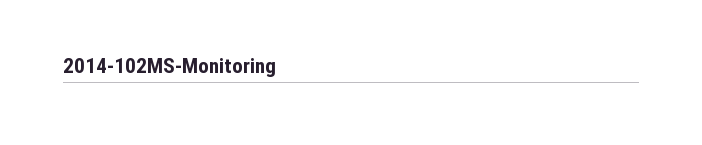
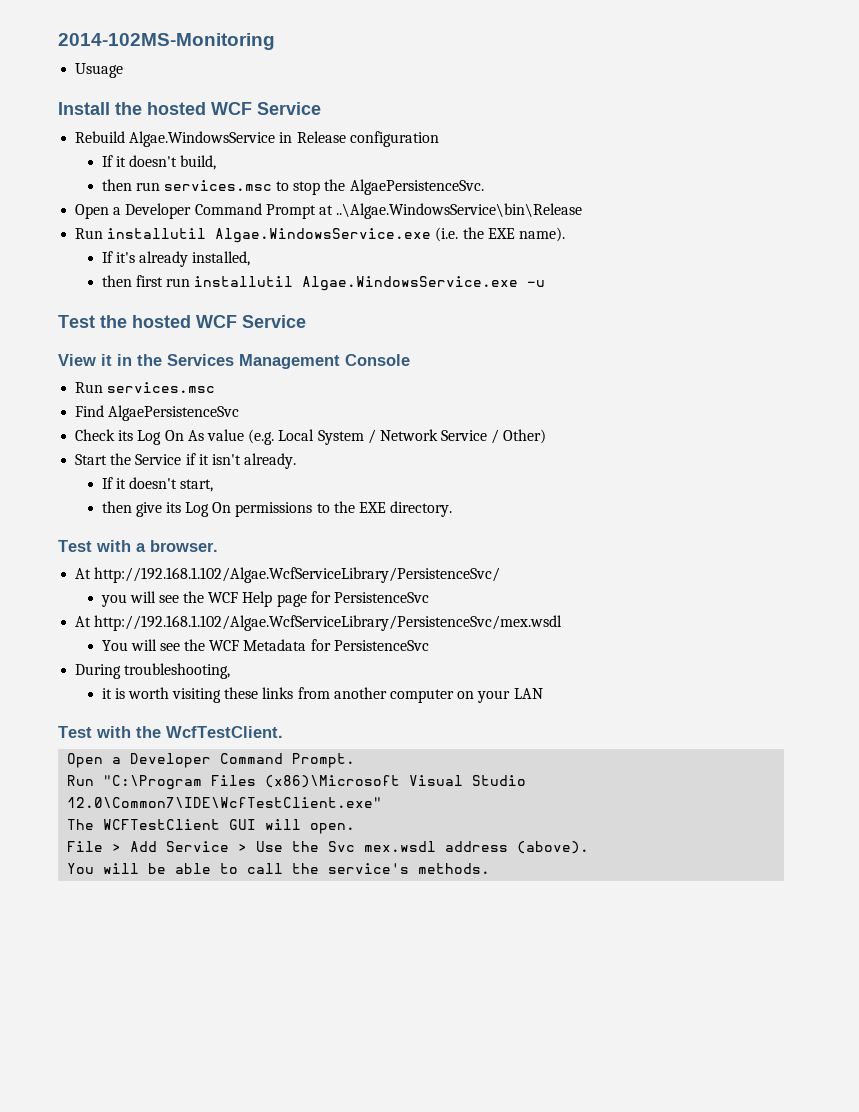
(276, 67) none -> [75,63,124,78] [58,102,321,115] [75,131,439,147] [101,155,217,170] [101,179,484,195] [75,203,583,219] [75,227,565,243] [101,251,251,267] [101,275,546,291] [58,315,306,328] [58,354,410,369] [75,382,216,393] [75,405,240,421] [75,429,547,445] [75,453,297,469] [101,477,214,492] [101,501,453,517] [58,540,218,552] [75,567,501,583] [100,591,430,607] [75,615,563,631] [101,639,429,651] [75,663,231,679] [101,687,543,703] [58,726,283,738] [67,753,356,768] [67,775,527,790] [67,797,383,808] [67,819,356,834] [67,841,590,854] [67,863,491,874] // Usuage // Install the hosted WCF Service // Rebuild Algae.WindowsService in Release configuration // If it doesn't build, // then run services.msc to stop the AlgaePersistenceSvc. // Open a Developer Command Prompt at ..\Algae.WindowsService\bin\Release // Run installutil Algae.WindowsService.exe (i.e. the EXE name). // If it's already installed, // then first run installutil Algae.WindowsService.exe -u // Test the hosted WCF Service // View it in the Services Management Console // Run services.msc // Find AlgaePersistenceSvc // Check its Log On As value (e.g. Local System / Network Service / Other) // Start the Service if it isn't already. // If it doesn't start, // then give its Log On permissions to the EXE directory. // Test with a browser. // At http://192.168.1.102/Algae.WcfServiceLibrary/PersistenceSvc/ // you will see the WCF Help page for PersistenceSvc // At http://192.168.1.102/Algae.WcfServiceLibrary/PersistenceSvc/mex.wsdl // You will see the WCF Metadata for PersistenceSvc // During troubleshooting, // it is worth visiting these links from another computer on your LAN // Test with the WcfTestClient. // Open a Developer Command Prompt. // Run "C:\Program Files (x86)\Microsoft Visual Studio 12.0\Common7\IDE\WcfTestClient.exe" // The WCFTestClient GUI will open. // File > Add Service > Use the Svc mex.wsdl address (above). // You will be able to call the service's methods.

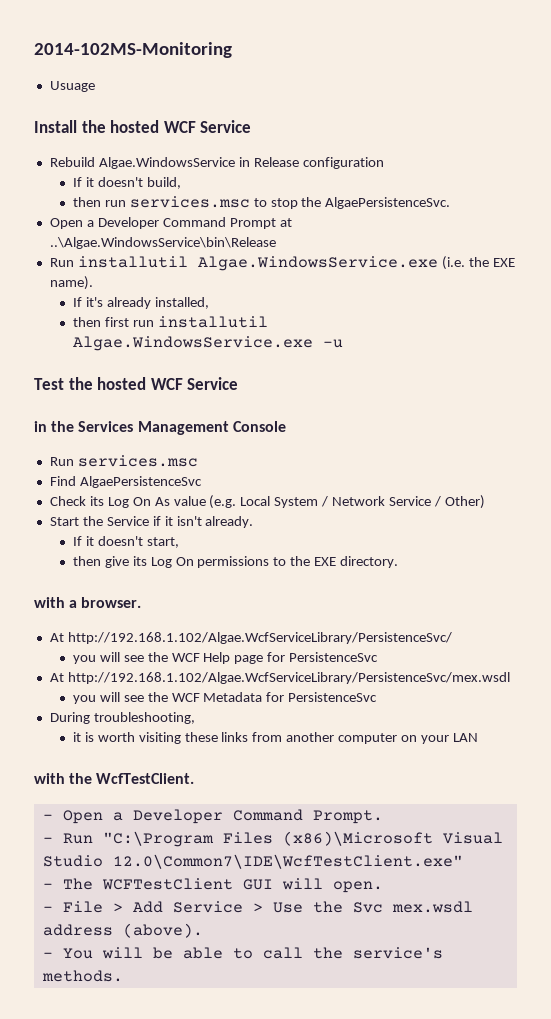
[58,354,112,366] View it -> (239, 383) none
[58,540,92,552] Test -> (399, 562) none
[101,640,128,651] You -> [72,695,96,704] you
[58,726,92,738] Test -> (478, 737) none
(283, 732) none -> [42,814,53,820] -
(356, 760) none -> [42,837,53,843] -
(383, 802) none -> [42,883,53,889] -
(356, 828) none -> [42,906,53,912] -
(590, 847) none -> [42,952,53,958] -

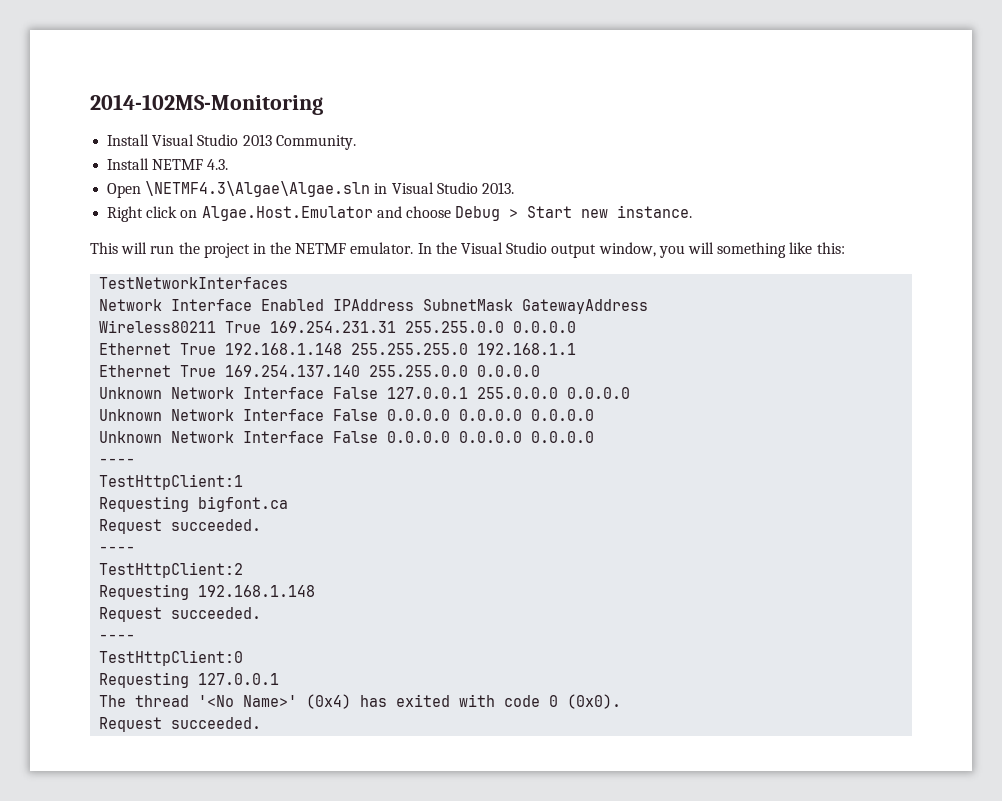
[49,81,95,92] [34,120,252,133] [49,157,384,169] [72,177,181,189] [72,196,451,209] [49,217,292,229] [49,237,276,249] [49,256,515,271] [49,276,93,290] [72,297,209,309] [72,316,268,328] [72,336,343,351] [34,377,239,390] [34,421,286,435] [49,455,198,467] [49,476,202,488] [49,495,485,509] [49,516,254,528] [72,536,179,548] [72,556,399,568] [34,597,142,608] [49,632,452,644] [72,652,379,664] [49,672,510,684] [72,692,378,704] [49,712,195,724] [72,732,478,744] [34,773,195,784] [42,809,383,824] [42,831,503,847] [42,854,463,869] [42,878,383,893] [42,901,473,913] [42,923,203,938] [42,947,443,959] [41,970,123,982] Usuage // Install the hosted WCF Service // Rebuild Algae.WindowsService in Release configuration // If it doesn't build, // then run services.msc to stop the AlgaePersistenceSvc. // Open a Developer Command Prompt at ..\Algae.WindowsService\bin\Release // Run installutil Algae.WindowsService.exe (i.e. the EXE name). // If it's already installed, // then first run installutil Algae.WindowsService.exe -u // Test the hosted WCF Service // in the Services Management Console // Run services.msc // Find AlgaePersistenceSvc // Check its Log On As value (e.g. Local System / Network Service / Other) // Start the Service if it isn't already. // If it doesn't start, // then give its Log On permissions to the EXE directory. // with a browser. // At http://192.168.1.102/Algae.WcfServiceLibrary/PersistenceSvc/ // you will see the WCF Help page for PersistenceSvc // At http://192.168.1.102/Algae.WcfServiceLibrary/PersistenceSvc/mex.wsdl // you will see the WCF Metadata for PersistenceSvc // During troubleshooting, // it is worth visiting these links from another computer on your LAN // with the WcfTestClient. // - Open a Developer Command Prompt. // - Run "C:\Program Files (x86)\Microsoft Visual Studio 12.0\Common7\IDE\WcfTestClient.exe" // - The WCFTestClient GUI will open. // - File > Add Service > Use the Svc mex.wsdl address (above). // - You will be able to call the service's methods. -> [107,134,356,150] [107,158,229,170] [107,181,514,198] [107,205,693,222] [90,242,845,258] [99,277,289,289] [99,299,649,314] [99,320,577,333] [99,343,577,355] [99,365,541,377] [99,387,631,399] [99,409,595,421] [99,431,595,443] [99,458,136,465] [99,474,244,490] [99,496,289,512] [99,519,262,534] [99,546,136,553] [99,562,244,578] [99,584,316,600] [99,607,262,622] [99,634,136,641] [99,650,244,666] [99,672,280,688] [99,694,622,709] [99,717,262,732] Install Visual Studio 2013 Community. // Install NETMF 4.3. // Open \NETMF4.3\Algae\Algae.sln in Visual Studio 2013. // Right click on Algae.Host.Emulator and choose Debug > Start new instance. // This will run the project in the NETMF emulator. In the Visual Studio output window, you will something like this: // TestNetworkInterfaces // Network Interface Enabled IPAddress SubnetMask GatewayAddress // Wireless80211 True 169.254.231.31 255.255.0.0 0.0.0.0 // Ethernet True 192.168.1.148 255.255.255.0 192.168.1.1 // Ethernet True 169.254.137.140 255.255.0.0 0.0.0.0 // Unknown Network Interface False 127.0.0.1 255.0.0.0 0.0.0.0 // Unknown Network Interface False 0.0.0.0 0.0.0.0 0.0.0.0 // Unknown Network Interface False 0.0.0.0 0.0.0.0 0.0.0.0 // ---- // TestHttpClient:1 // Requesting bigfont.ca // Request succeeded. // ---- // TestHttpClient:2 // Requesting 192.168.1.148 // Request succeeded. // ---- // TestHttpClient:0 // Requesting 127.0.0.1 // The thread '<No Name>' (0x4) has exited with code 0 (0x0). // Request succeeded.

